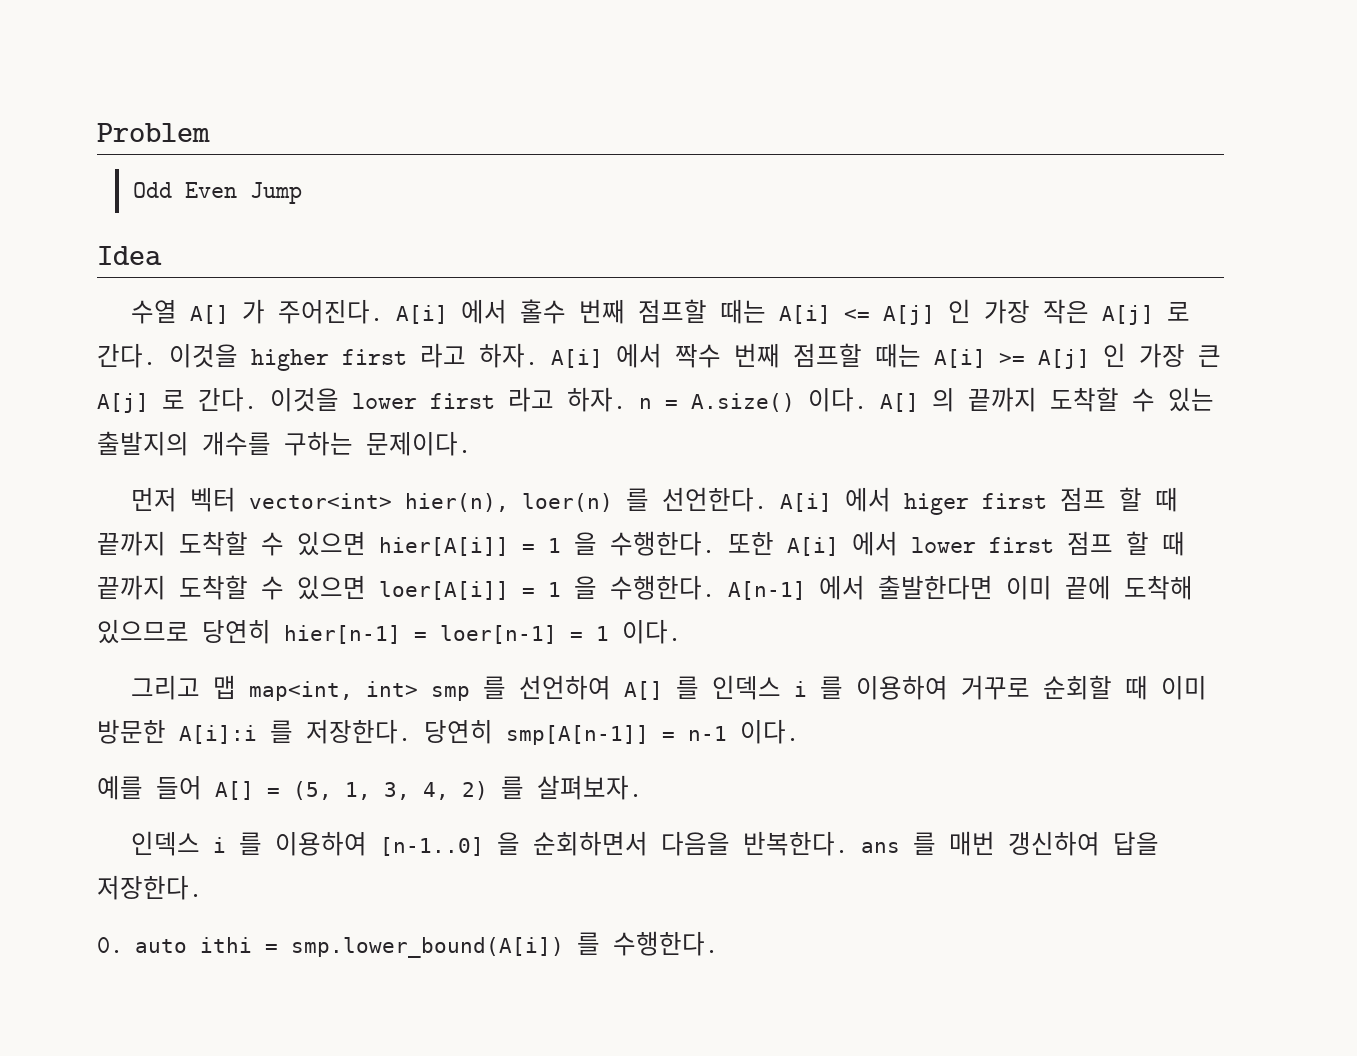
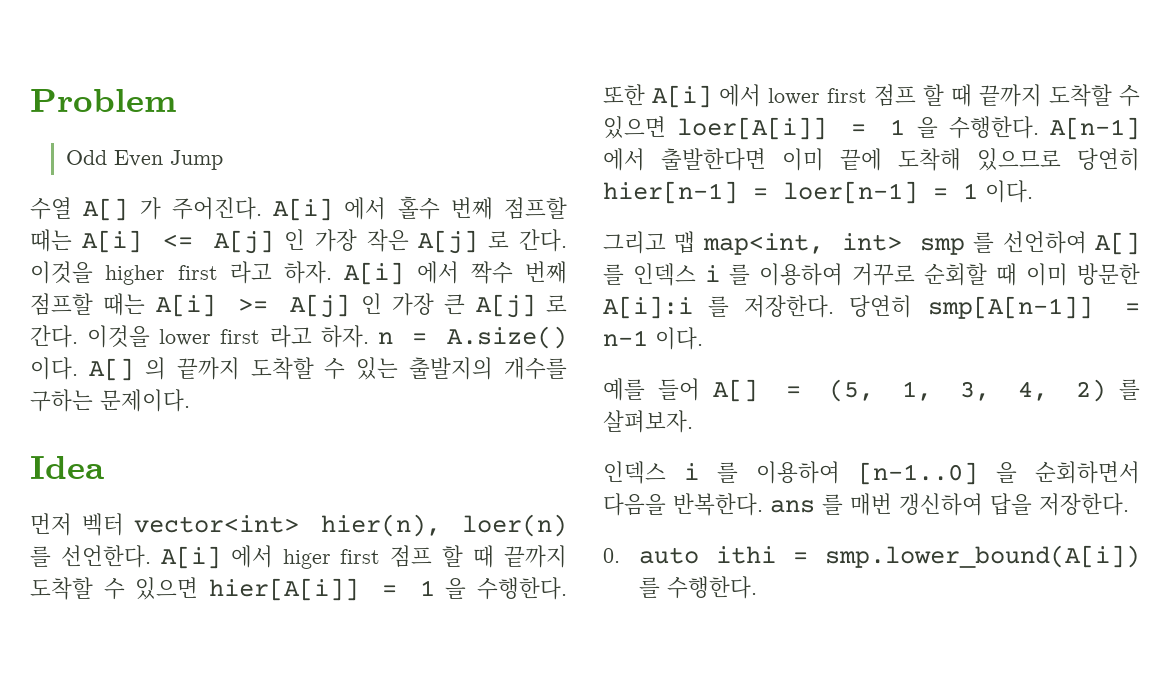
[97,246,162,266] // Idea -> (223, 160) none
(471, 443) none -> [30,456,104,479] // Idea

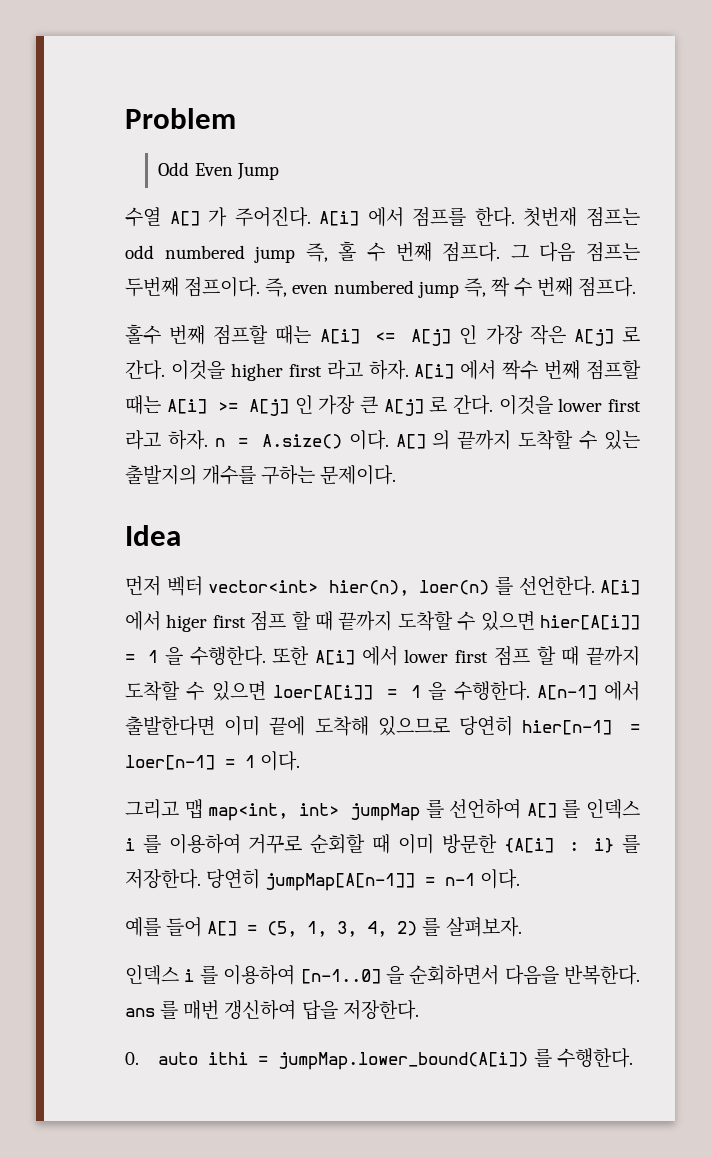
(387, 208) none -> [412,207,640,227] [125,241,641,263] [125,277,637,298] 점프를 한다. 첫번재 점프는 odd numbered jump 즉, 홀 수 번째 점프다. 그 다음 점프는 두번째 점프이다. 즉, even numbered jump 즉, 짝 수 번째 점프다. //
[919,238,965,255] smp -> [350,803,421,821] jumpMap
[603,296,693,319] A[i]:i -> [503,838,615,853] {A[i] : i}
[927,296,1093,319] smp[A[n-1]] -> [265,873,416,891] jumpMap[A[n-1]]
[825,545,1140,568] smp.lower_bound(A[i]) -> [278,1052,529,1070] jumpMap.lower_bound(A[i])

